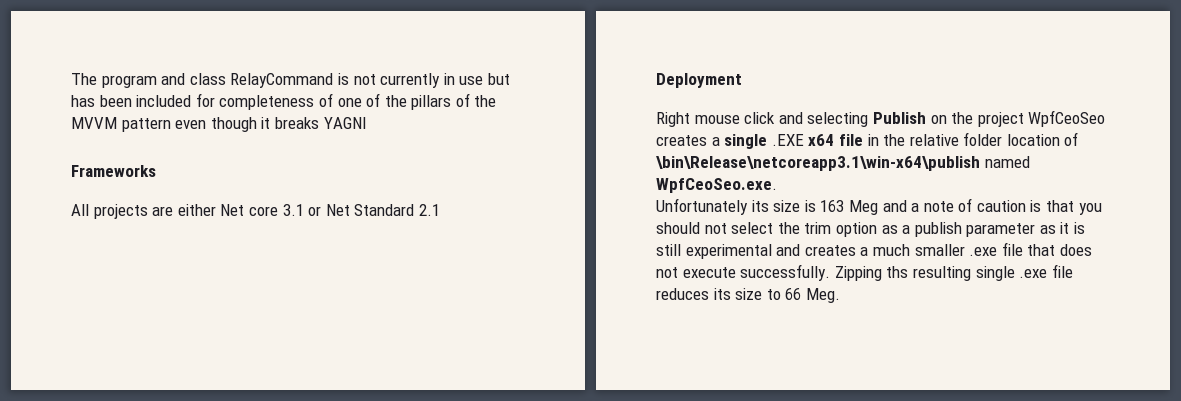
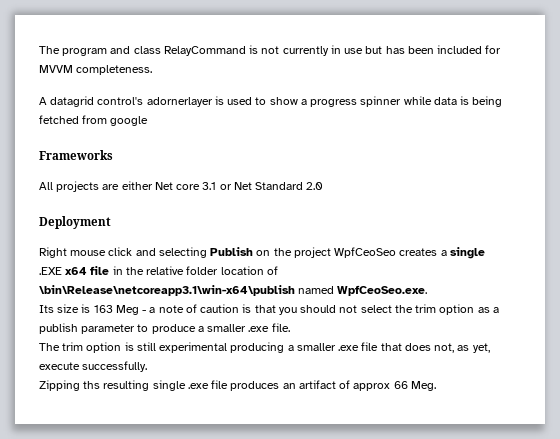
[219,93,497,110] [71,117,367,132] completeness of one of the pillars of the MVVM pattern even though it breaks YAGNI -> [39,65,153,75] [39,96,503,107] [39,115,149,126] MVVM completeness. // A datagrid control's adornerlayer is used to show a progress spinner while data is being fetched from google
[418,204,440,216] 2.1 -> [306,182,324,190] 2.0
[656,198,769,215] Unfortunately its -> [39,305,54,313] Its
[882,200,907,212] and -> [142,310,147,313] -
[1039,222,1086,234] [656,244,910,259] as it is still experimental and creates a much -> [137,323,290,334] [39,342,294,353] to produce a smaller .exe file. // The trim option is still experimental producing a
[656,267,678,278] not -> [434,343,490,353] not, as yet,
(831, 272) none -> (148, 366) //
[656,288,781,300] reduces its size to -> [230,380,391,391] produces an artifact of approx

